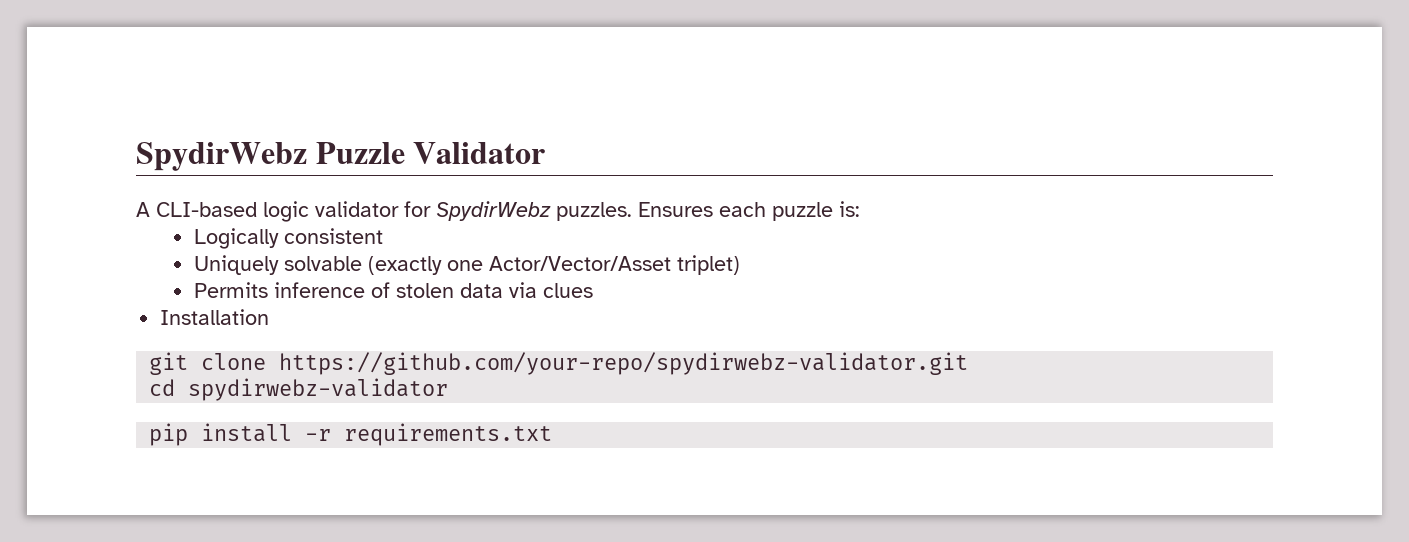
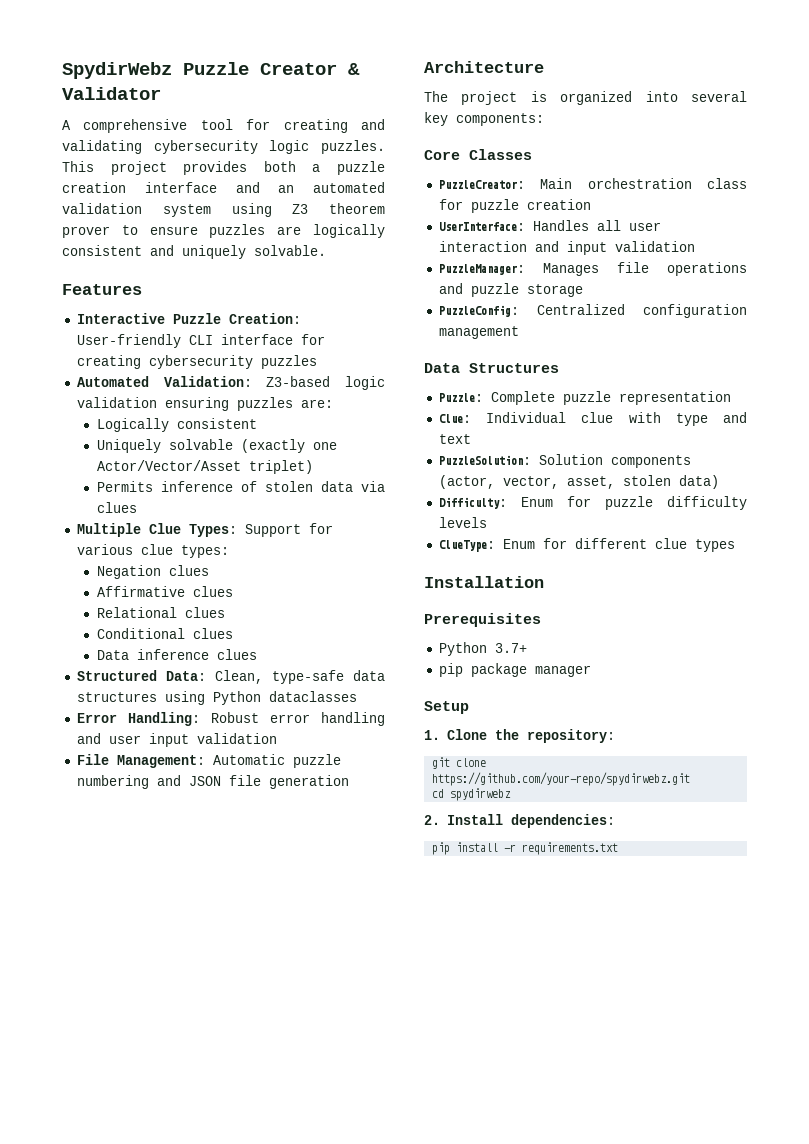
(405, 153) none -> [260,63,360,75] Creator &
[156,201,860,222] CLI-based logic validator for SpydirWebz puzzles. Ensures each puzzle is: -> [83,119,385,133] [62,140,385,154] [62,161,385,175] [62,182,385,193] [62,203,385,217] [62,224,385,238] [62,245,326,259] [62,284,142,295] [76,313,301,324] [76,334,325,348] [76,355,317,369] [76,376,385,390] [76,397,333,411] comprehensive tool for creating and validating cybersecurity logic puzzles. This project provides both a puzzle creation interface and an automated validation system using Z3 theorem prover to ensure puzzles are logically consistent and uniquely solvable. // Features // Interactive Puzzle Creation: User-friendly CLI interface for creating cybersecurity puzzles // Automated Validation: Z3-based logic validation ensuring puzzles are:
[160,309,270,325] Installation -> [76,523,333,537] [76,544,229,558] [96,565,209,579] [96,586,233,597] [96,607,225,618] [96,628,233,639] [96,649,257,660] [76,670,385,684] [76,691,357,705] [76,712,385,726] [76,733,277,747] [76,754,341,768] [76,775,349,789] [424,61,544,73] [424,91,747,105] [424,112,544,126] [424,149,532,160] [438,178,747,189] [438,199,591,213] [438,220,661,231] [438,241,695,255] [438,262,747,276] [438,283,583,297] [438,304,747,318] [438,326,519,339] [424,363,559,373] [438,391,731,405] [438,412,747,426] [438,434,471,444] [438,454,691,468] [438,475,719,489] [438,496,747,510] [438,517,487,528] [438,538,735,552] [424,576,544,588] [424,613,541,627] [438,642,527,656] [438,663,591,677] [424,701,469,714] [424,729,615,743] Multiple Clue Types: Support for various clue types: // Negation clues // Affirmative clues // Relational clues // Conditional clues // Data inference clues // Structured Data: Clean, type-safe data structures using Python dataclasses // Error Handling: Robust error handling and user input validation // File Management: Automatic puzzle numbering and JSON file generation // Architecture // The project is organized into several key components: // Core Classes // PuzzleCreator: Main orchestration class for puzzle creation // UserInterface: Handles all user interaction and input validation // PuzzleManager: Manages file operations and puzzle storage // PuzzleConfig: Centralized configuration management // Data Structures // Puzzle: Complete puzzle representation // Clue: Individual clue with type and text // PuzzleSolution: Solution components (actor, vector, asset, stolen data) // Difficulty: Enum for puzzle difficulty levels // ClueType: Enum for different clue types // Installation // Prerequisites // Python 3.7+ // pip package manager // Setup // 1. Clone the repository:
[279,352,969,375] https://github.com/your-repo/spydirwebz-validator.git -> [432,772,691,786] https://github.com/your-repo/spydirwebz.git
[188,378,449,401] spydirwebz-validator -> [450,788,512,801] [424,814,615,828] spydirwebz // 2. Install dependencies:

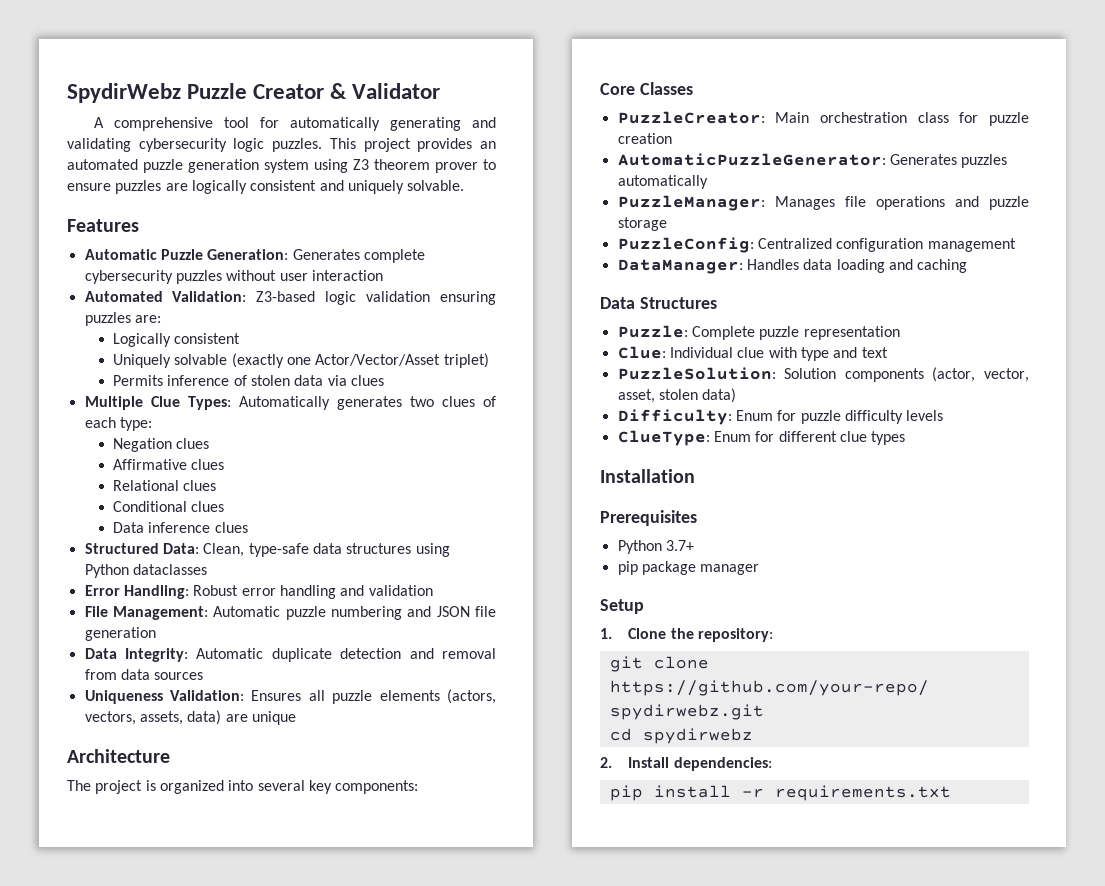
[283,119,348,133] creating -> [289,117,461,131] automatically generating
[263,161,385,175] [62,182,385,193] [62,203,142,214] both a puzzle creation interface and an automated validation -> [480,141,497,149] [67,159,259,173] an automated puzzle generation
[76,313,301,324] [76,334,325,348] [76,355,141,369] Interactive Puzzle Creation: User-friendly CLI interface for creating -> [84,249,425,263] Automatic Puzzle Generation: Generates complete
(317, 362) none -> [226,270,383,281] without user interaction
[244,523,333,537] [76,544,229,558] Support for various clue types: -> [238,396,497,410] [84,417,152,431] Automatically generates two clues of each type:
[108,733,189,747] user input -> (365, 590) none
(349, 782) none -> [84,648,496,662] [84,669,204,680] [84,689,496,704] [84,710,296,725] // Data Integrity: Automatic duplicate detection and removal from data sources // Uniqueness Validation: Ensures all puzzle elements (actors, vectors, assets, data) are unique
[438,220,661,231] [438,241,695,255] UserInterface: Handles all user interaction and input validation -> [617,153,1008,168] [617,175,708,189] AutomaticPuzzleGenerator: Generates puzzles automatically
(519, 332) none -> [617,259,968,274] // DataManager: Handles data loading and caching

